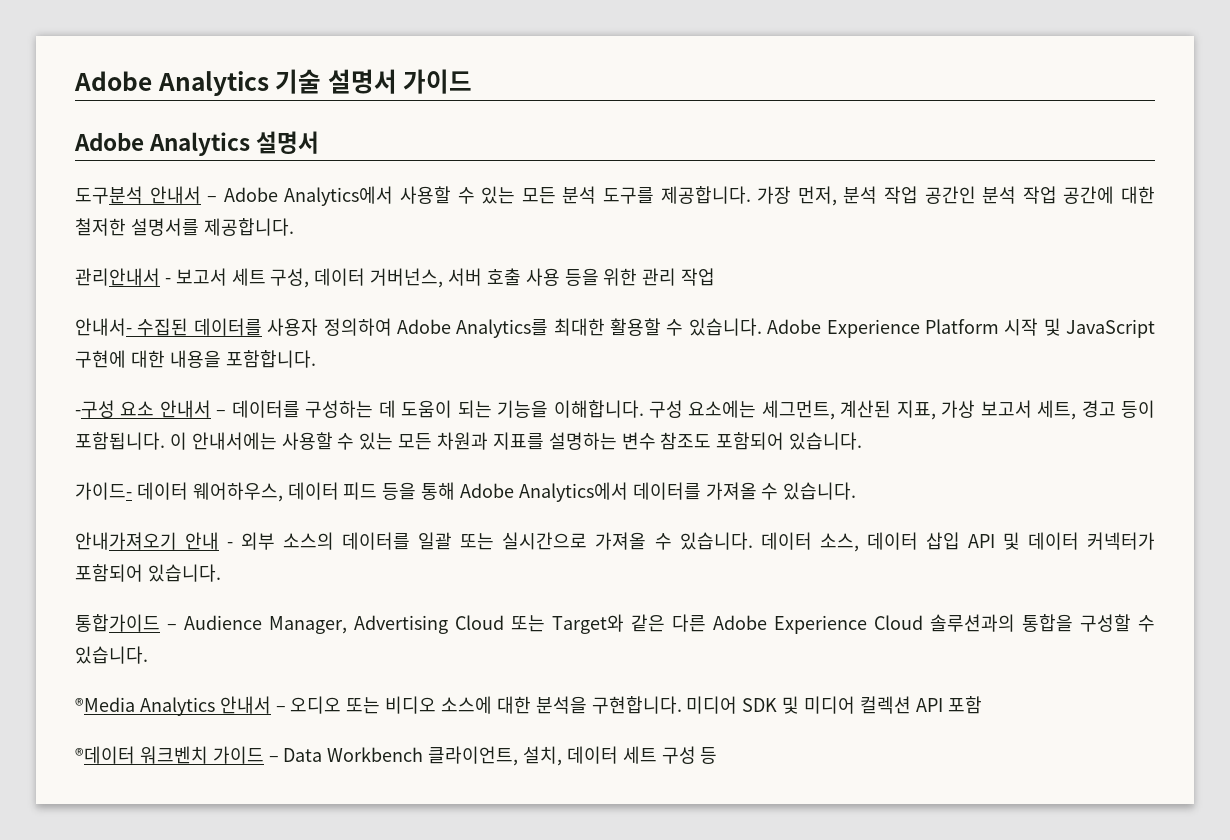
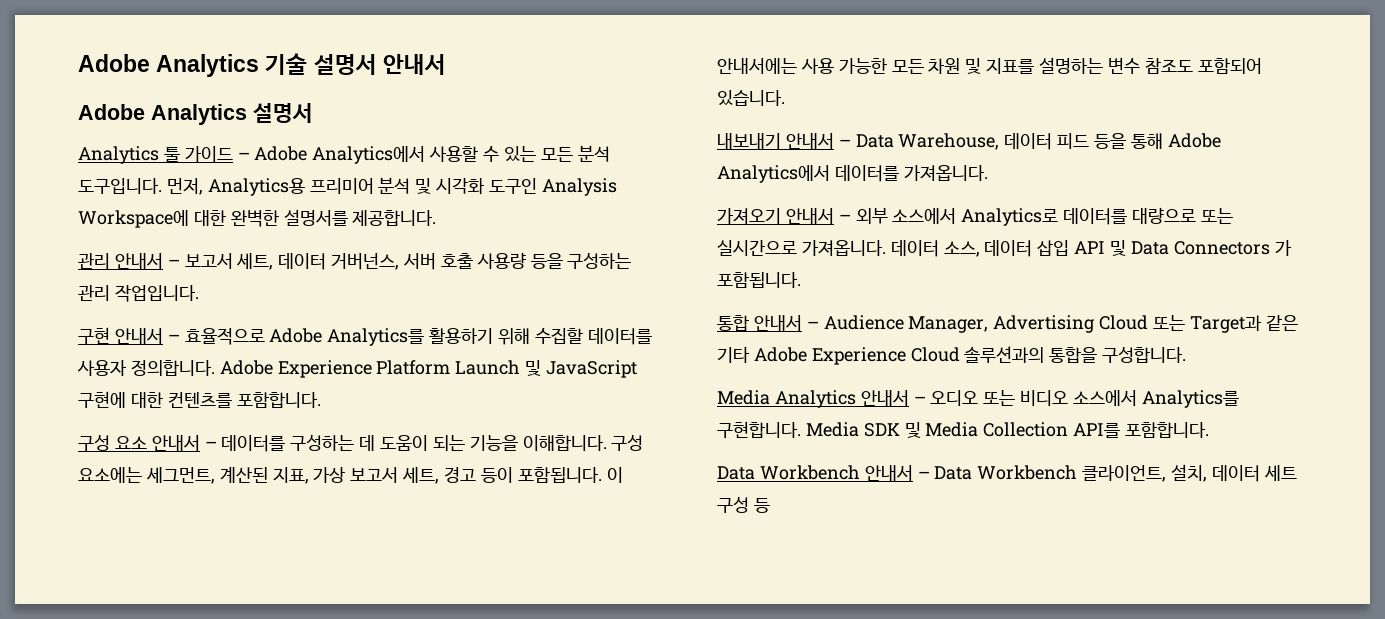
[403,69,473,94] 가이드 -> [382,54,446,75] 안내서
[75,186,201,204] 도구분석 안내서 -> [78,146,233,164] Analytics 툴 가이드
[603,186,1156,206] [75,218,294,236] [75,268,716,288] [75,318,762,338] 도구를 제공합니다. 가장 먼저, 분석 작업 공간인 분석 작업 공간에 대한 철저한 설명서를 제공합니다. // 관리안내서 - 보고서 세트 구성, 데이터 거버넌스, 서버 호출 사용 등을 위한 관리 작업 // 안내서- 수집된 데이터를 사용자 정의하여 Adobe Analytics를 최대한 활용할 수 있습니다. -> [78,177,617,196] [78,209,437,228] [78,252,632,270] [78,284,199,302] [78,327,652,346] [77,360,215,376] 도구입니다. 먼저, Analytics용 프리미어 분석 및 시각화 도구인 Analysis Workspace에 대한 완벽한 설명서를 제공합니다. // 관리 안내서 – 보고서 세트, 데이터 거버넌스, 서버 호출 사용량 등을 구성하는 관리 작업입니다. // 구현 안내서 – 효율적으로 Adobe Analytics를 활용하기 위해 수집할 데이터를 사용자 정의합니다.
[1004,318,1039,336] 시작 -> [455,360,521,375] Launch
[169,350,316,368] [75,400,115,418] 내용을 포함합니다. // -구성 -> [167,392,321,408] [78,435,110,451] 컨텐츠를 포함합니다. // 구성
[281,432,489,450] 사용할 수 있는 모든 차원과 -> [800,58,982,74] 사용 가능한 모든 차원 및
[75,482,283,502] 가이드- 데이터 웨어하우스, -> [717,133,1000,150] 내보내기 안내서 – Data Warehouse,
[705,482,857,500] [75,532,753,550] 가져올 수 있습니다. // 안내가져오기 안내 - 외부 소스의 데이터를 일괄 또는 실시간으로 가져올 수 있습니다. -> [903,165,988,181] [717,207,1233,226] [717,240,886,256] 가져옵니다. // 가져오기 안내서 – 외부 소스에서 Analytics로 데이터를 대량으로 또는 실시간으로 가져옵니다.
[1027,532,1156,550] [75,564,221,582] [75,614,160,632] 데이터 커넥터가 포함되어 있습니다. // 통합가이드 -> [1130,240,1292,256] [717,272,801,288] [717,315,802,331] Data Connectors 가 포함됩니다. // 통합 안내서
[552,614,706,634] Target와 같은 다른 -> [1189,315,1298,333] [717,346,750,363] Target과 같은 기타
[1080,614,1155,632] [75,646,148,664] [75,697,135,712] 구성할 수 있습니다. // ®Media -> [1102,347,1187,363] [717,390,770,405] 구성합니다. // Media
[441,696,982,714] [75,746,264,764] 소스에 대한 분석을 구현합니다. 미디어 SDK 및 미디어 컬렉션 API 포함 // ®데이터 워크벤치 가이드 -> [1073,390,1239,408] [717,421,1210,438] [717,465,913,481] 소스에서 Analytics를 구현합니다. Media SDK 및 Media Collection API를 포함합니다. // Data Workbench 안내서

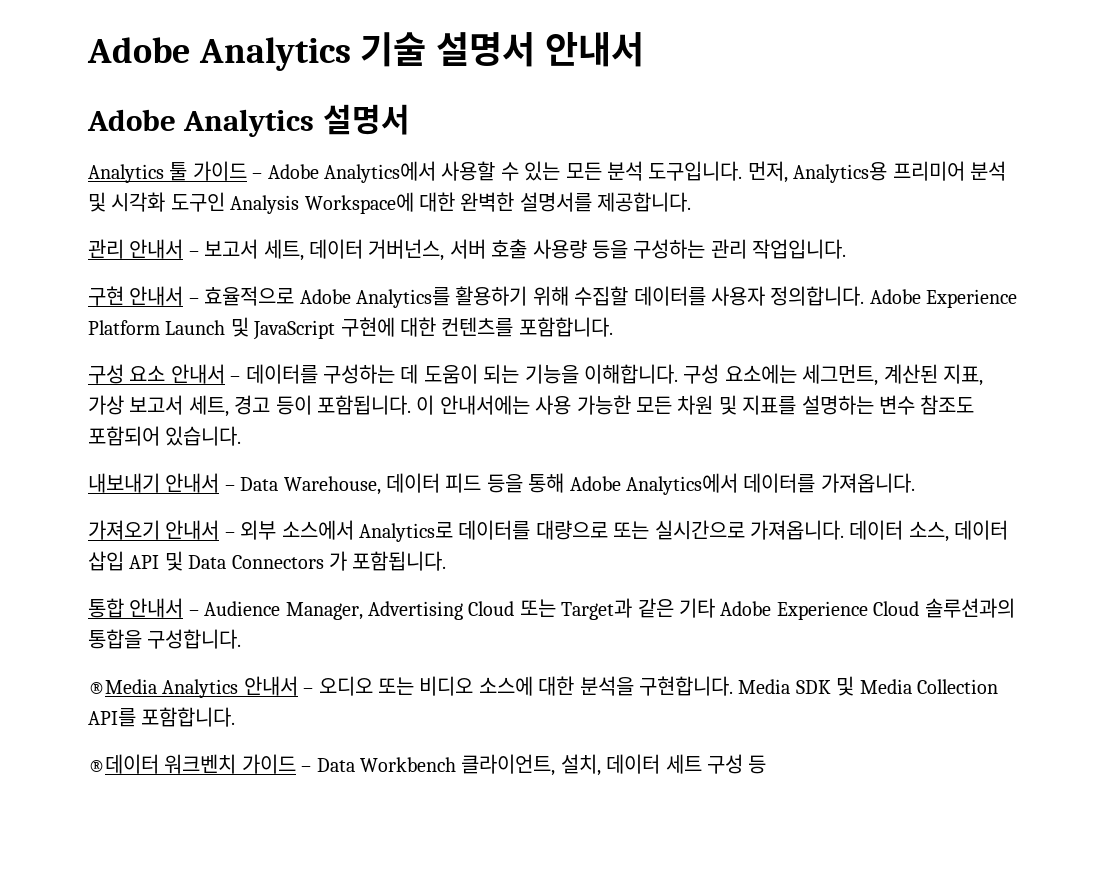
[717,390,770,405] Media -> [88,679,157,694] ®Media
[1073,390,1239,408] 소스에서 Analytics를 -> [478,676,634,696] 소스에 대한 분석을
[717,465,913,481] Data Workbench 안내서 -> [88,754,296,774] ®데이터 워크벤치 가이드

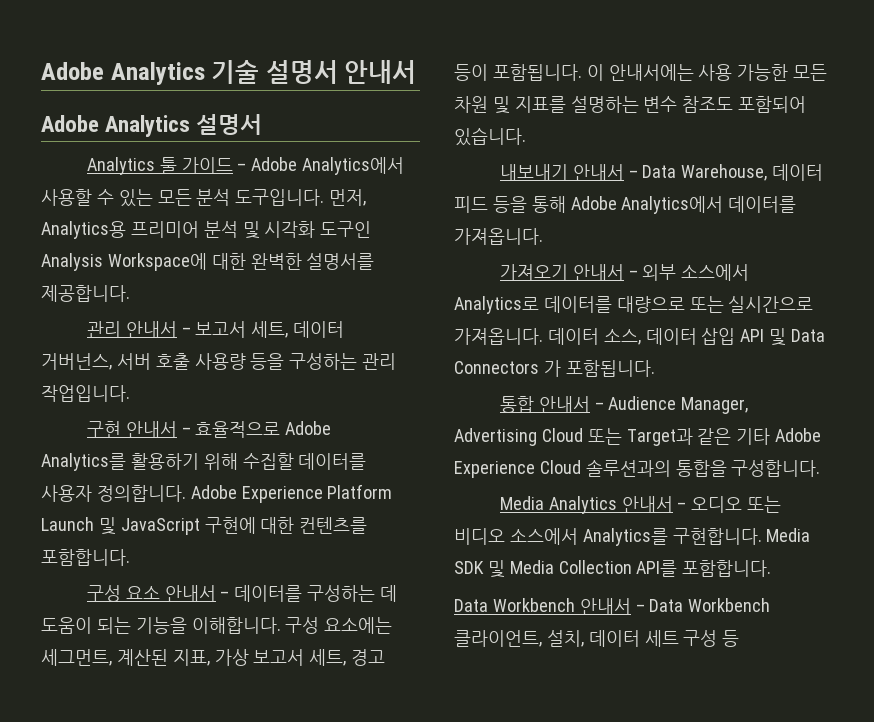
[88,679,157,694] ®Media -> [499,496,544,510] Media
[478,676,634,696] 소스에 대한 분석을 -> [509,528,668,546] 소스에서 Analytics를
[88,754,296,774] ®데이터 워크벤치 가이드 -> [454,598,631,615] Data Workbench 안내서

